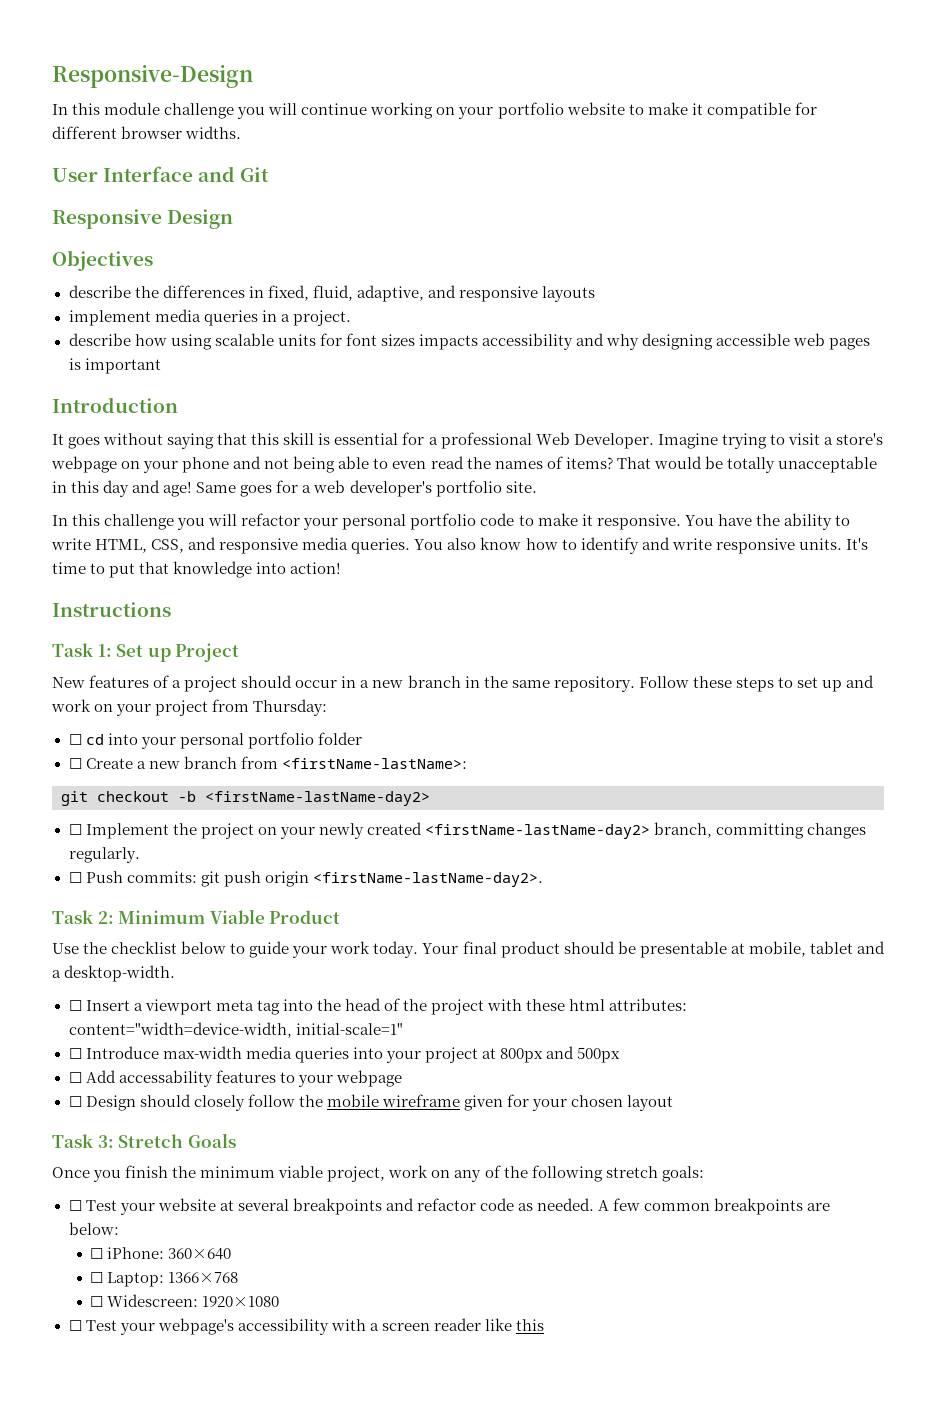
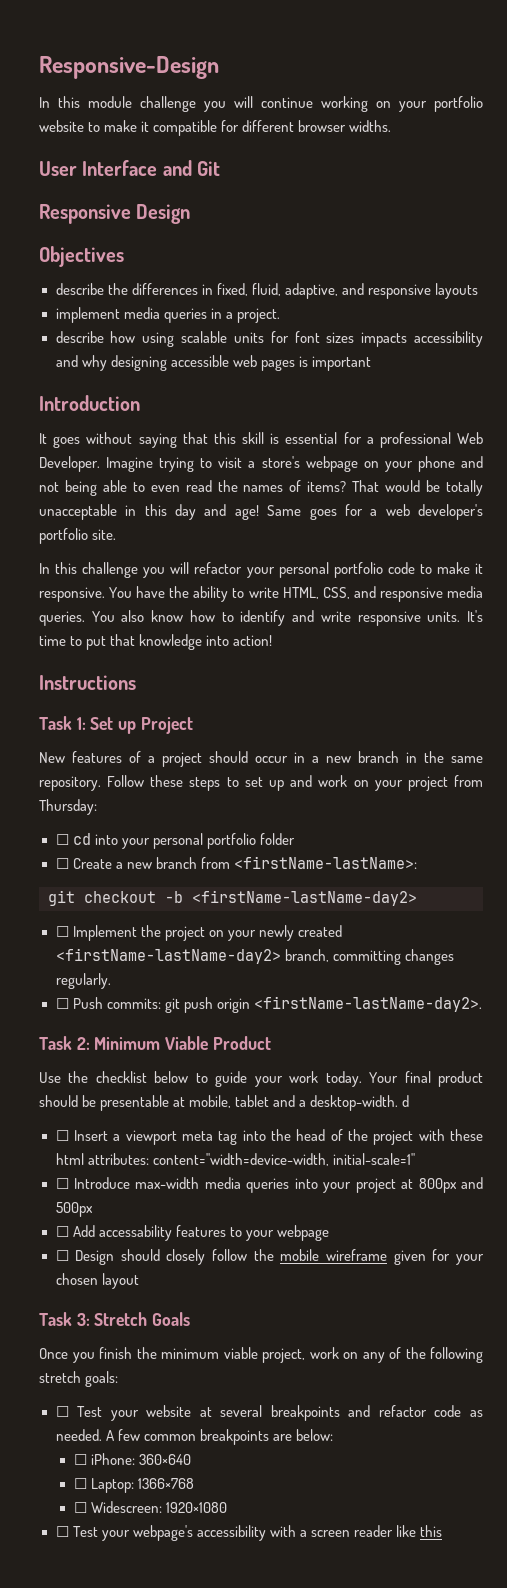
(176, 973) none -> [402,1095,410,1107] d

